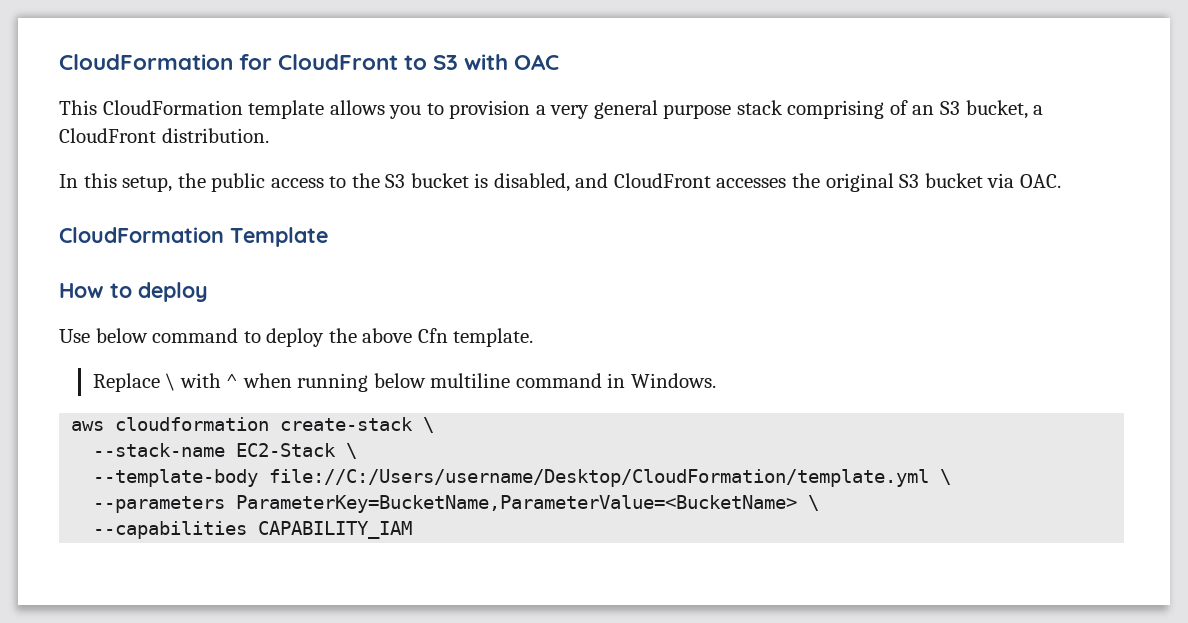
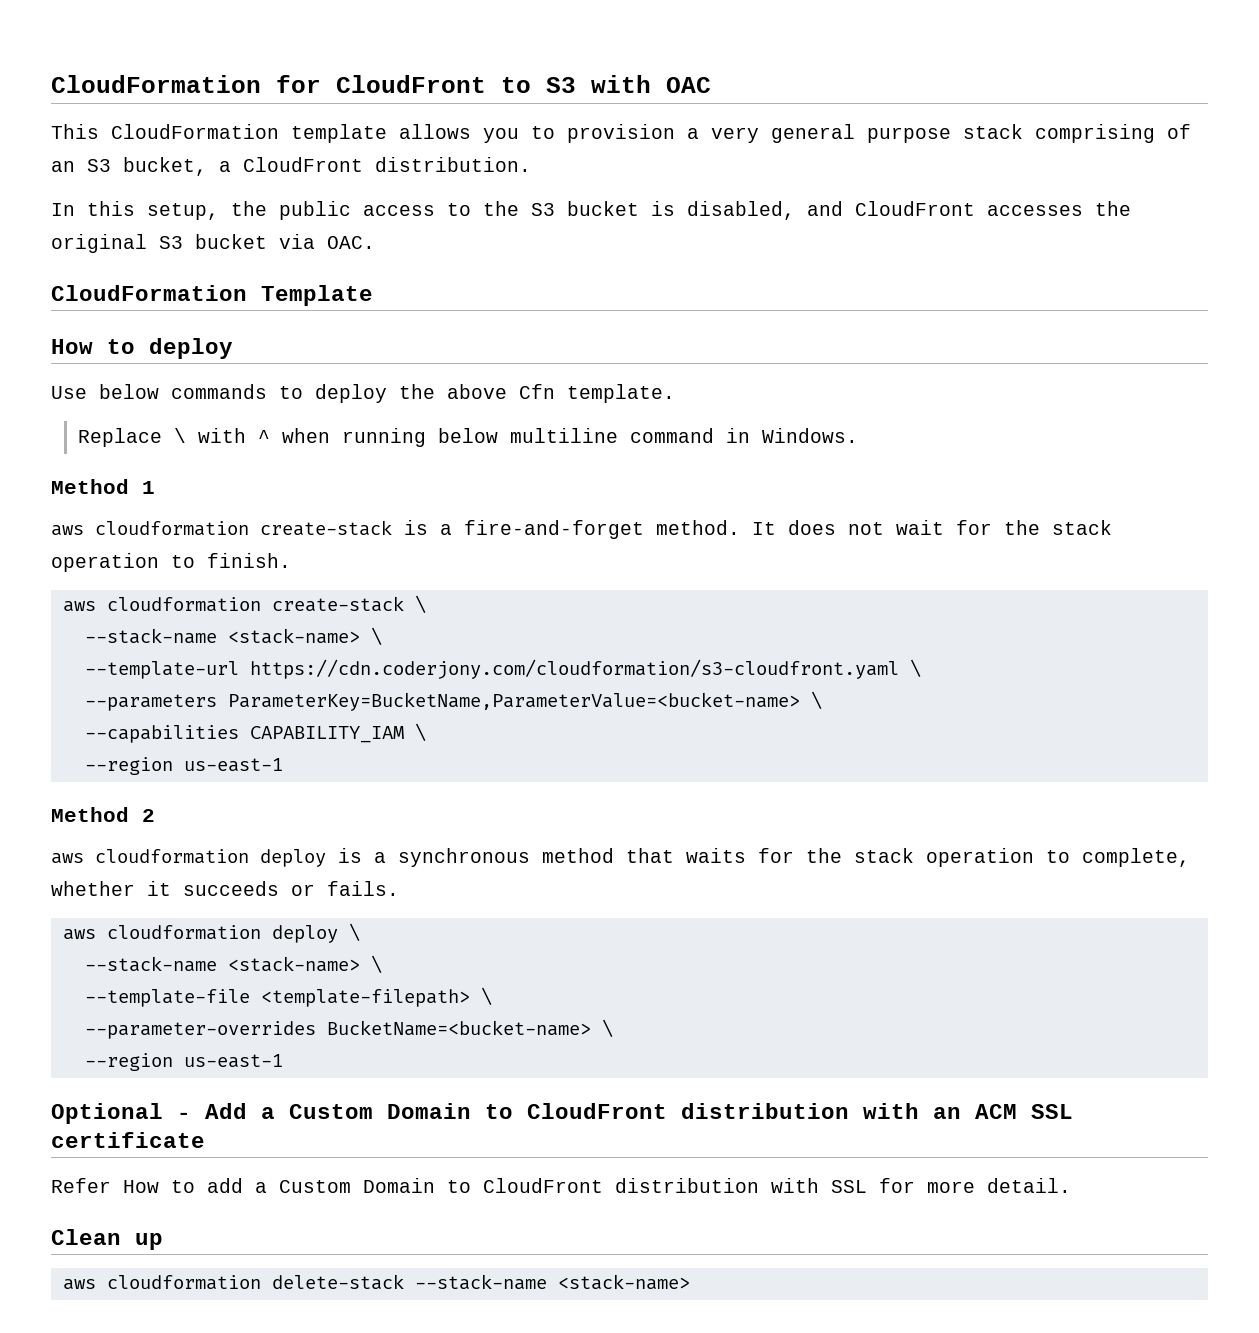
[152,328,239,343] command -> [171,384,267,399] commands
(716, 380) none -> [51,479,155,494] [51,520,1112,539] [51,553,291,572] // Method 1 // aws cloudformation create-stack is a fire-and-forget method. It does not wait for the stack operation to finish.
[236,443,358,459] [93,469,930,487] EC2-Stack \ // --template-body file://C:/Users/username/Desktop/CloudFormation/template.yml -> [227,627,382,645] [84,659,899,679] <stack-name> \ // --template-url https://cdn.coderjony.com/cloudformation/s3-cloudfront.yaml
[236,495,798,513] ParameterKey=BucketName,ParameterValue=<BucketName> -> [227,692,800,711] ParameterKey=BucketName,ParameterValue=<bucket-name>
(413, 530) none -> [414,723,426,741] [84,757,283,775] [51,807,155,822] [51,848,1190,867] [51,881,399,896] [62,923,360,943] [84,955,382,973] [84,987,492,1007] [84,1019,613,1039] [84,1053,283,1071] [51,1103,1073,1124] [51,1132,205,1148] [51,1178,1071,1193] [51,1229,163,1250] [62,1274,690,1290] \ // --region us-east-1 // Method 2 // aws cloudformation deploy is a synchronous method that waits for the stack operation to complete, whether it succeeds or fails. // aws cloudformation deploy \ // --stack-name <stack-name> \ // --template-file <template-filepath> \ // --parameter-overrides BucketName=<bucket-name> \ // --region us-east-1 // Optional - Add a Custom Domain to CloudFront distribution with an ACM SSL certificate // Refer How to add a Custom Domain to CloudFront distribution with SSL for more detail. // Clean up // aws cloudformation delete-stack --stack-name <stack-name>

